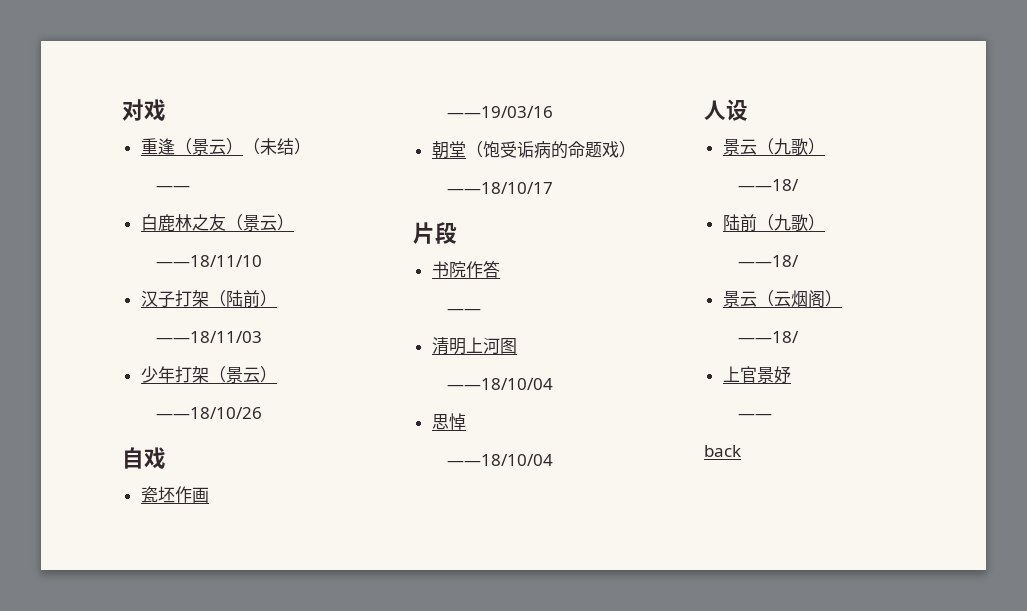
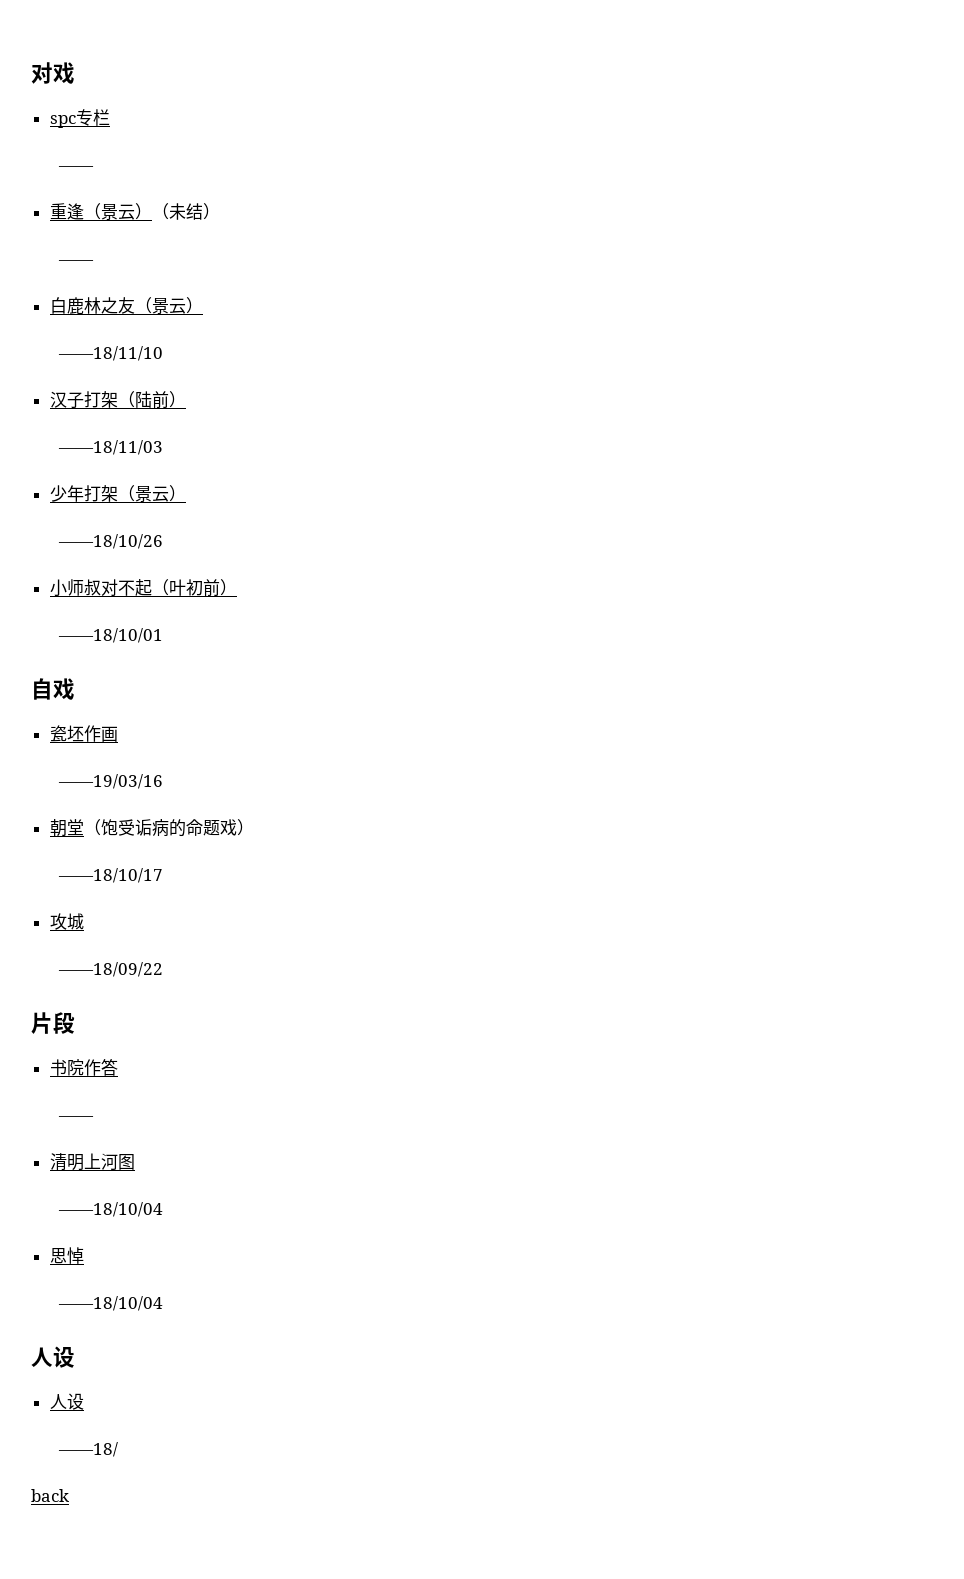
(166, 110) none -> [49,109,110,128] [58,166,95,171] // spc专栏 // ——
(262, 413) none -> [49,579,237,597] [58,628,164,643] // 小师叔对不起（叶初前） // ——18/10/01
(553, 188) none -> [49,913,84,930] [58,962,164,977] // 攻城 // ——18/09/22
[722,138,825,156] [737,179,799,191] [722,214,825,232] [737,255,799,267] [722,290,842,308] [737,331,799,343] [722,366,791,384] [737,413,772,419] 景云（九歌） // ——18/ // 陆前（九歌） // ——18/ // 景云（云烟阁） // ——18/ // 上官景妤 // —— -> [49,1393,84,1410] [58,1442,119,1457] 人设 // ——18/

